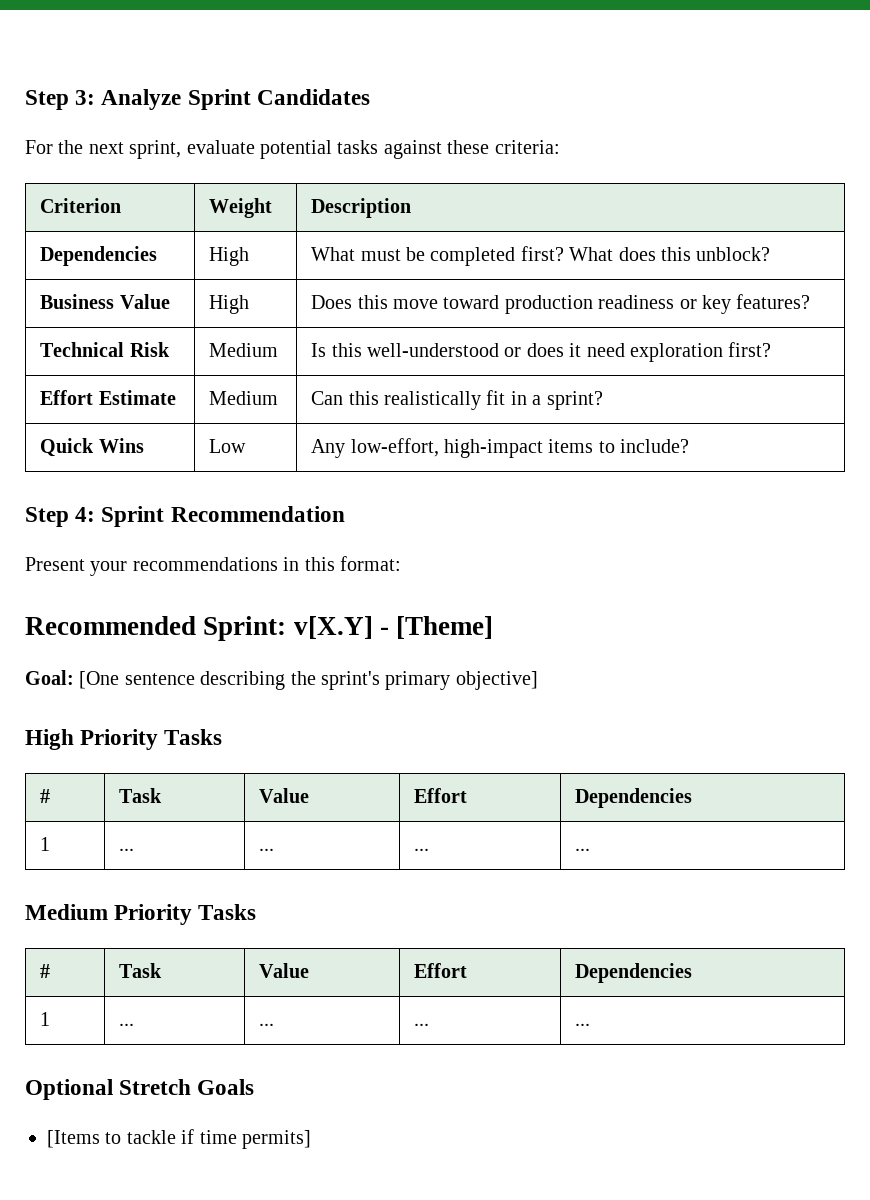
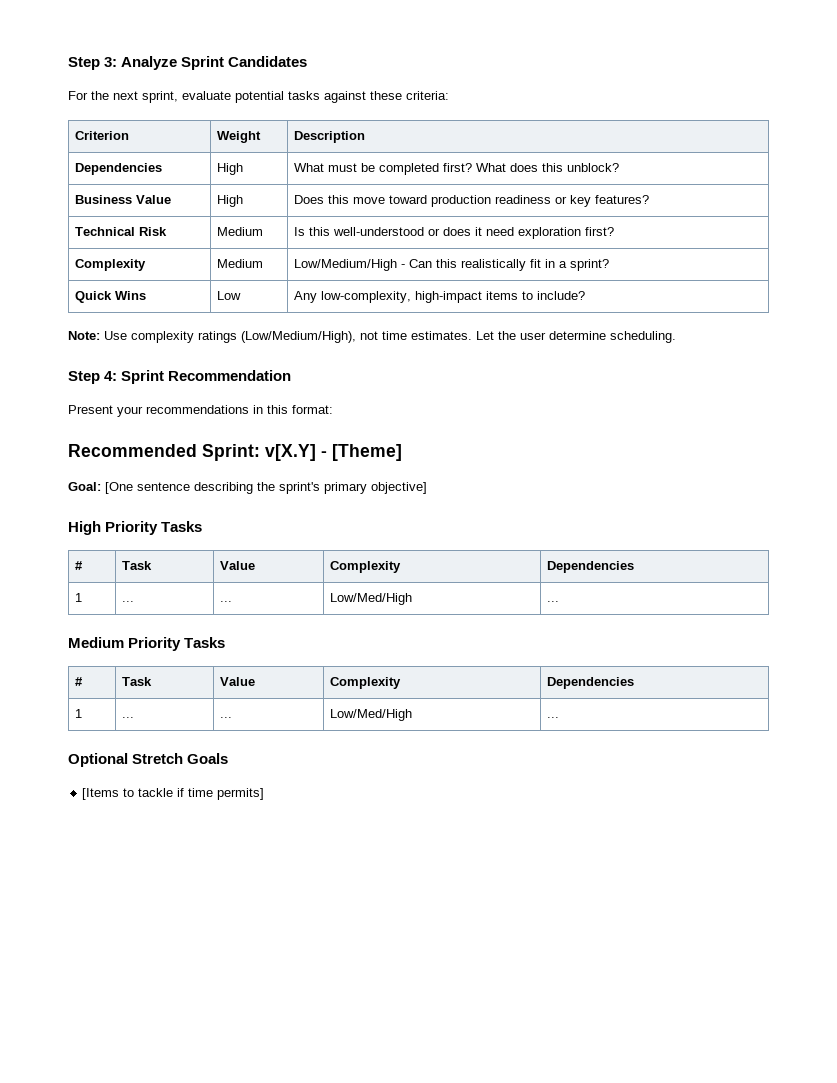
[40,390,176,405] [209,391,279,405] Effort Estimate | Medium | -> [74,259,146,271] [216,259,263,268] [293,259,405,271] Complexity | Medium | Low/Medium/High -
[350,438,439,457] low-effort, -> [320,291,411,303] low-complexity,
(690, 446) none -> [68,331,676,343] // Note: Use complexity ratings (Low/Medium/High), not time estimates. Let the user determine scheduling.
[414,788,468,803] [575,788,693,808] [40,837,51,851] [119,848,135,851] [259,848,275,851] [414,848,430,851] Effort | Dependencies // 1 | ... | ... | ... -> [329,561,401,573] [546,561,634,573] [74,593,82,602] [121,601,134,602] [219,601,232,602] [329,593,412,605] Complexity | Dependencies // 1 | ... | ... | Low/Med/High
[414,963,468,978] [575,963,693,983] [40,1012,51,1026] [119,1023,135,1026] [259,1023,275,1026] [414,1023,430,1026] Effort | Dependencies // 1 | ... | ... | ... -> [329,677,401,689] [546,677,634,689] [74,709,82,718] [121,717,134,718] [219,717,232,718] [329,709,412,721] Complexity | Dependencies // 1 | ... | ... | Low/Med/High

